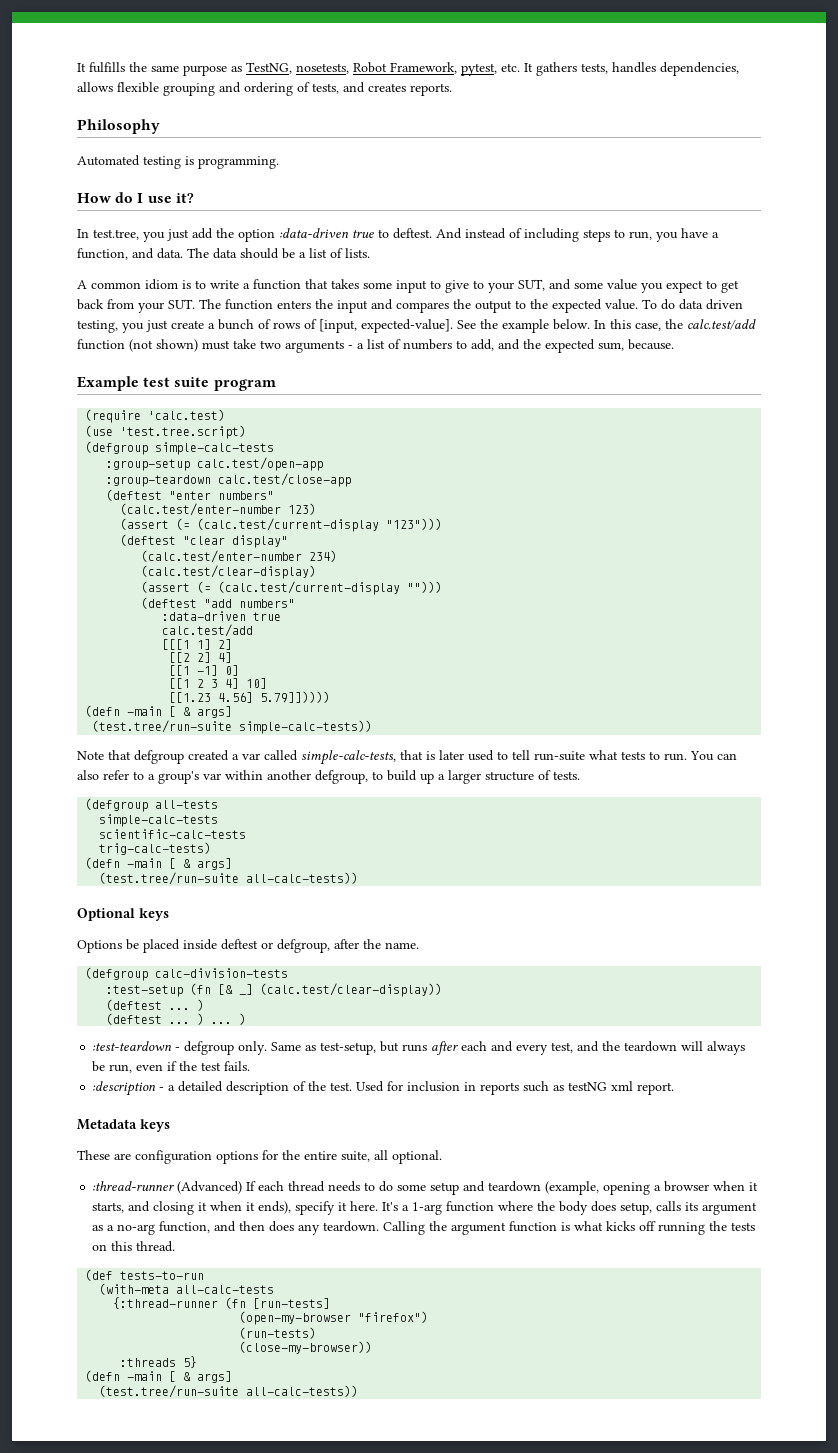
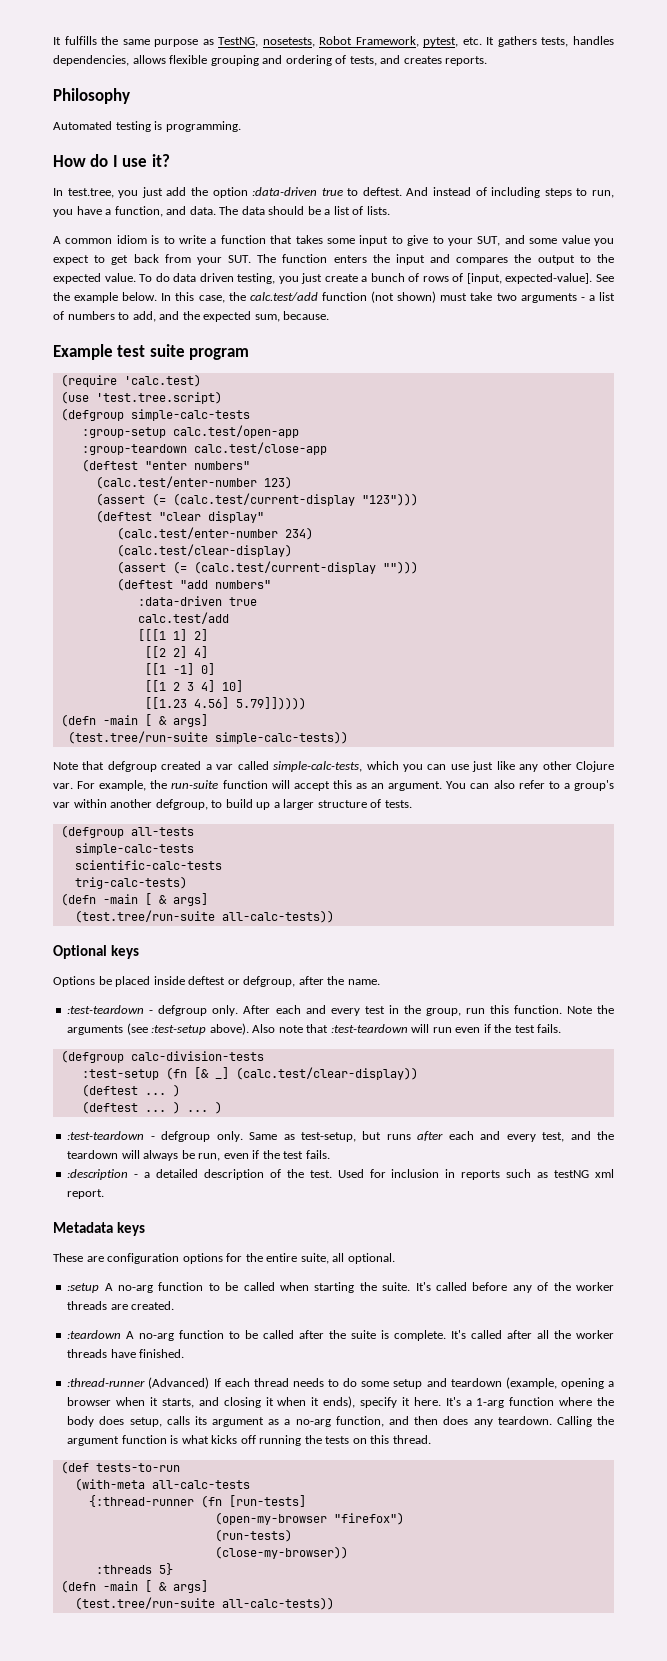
[400,750,687,761] that is later used to tell run-suite what tests to run. -> [366,761,614,772] [53,780,443,791] which you can use just like any other Clojure var. For example, the run-suite function will accept this as an argument.
(419, 945) none -> [67,1005,614,1016] [67,1023,562,1035] // :test-teardown - defgroup only. After each and every test in the group, run this function. Note the arguments (see :test-setup above). Also note that :test-teardown will run even if the test fails.
(442, 1157) none -> [67,1282,614,1293] [67,1301,175,1310] [67,1330,615,1341] [67,1349,185,1358] // :setup A no-arg function to be called when starting the suite. It's called before any of the worker threads are created. // :teardown A no-arg function to be called after the suite is complete. It's called after all the worker threads have finished.

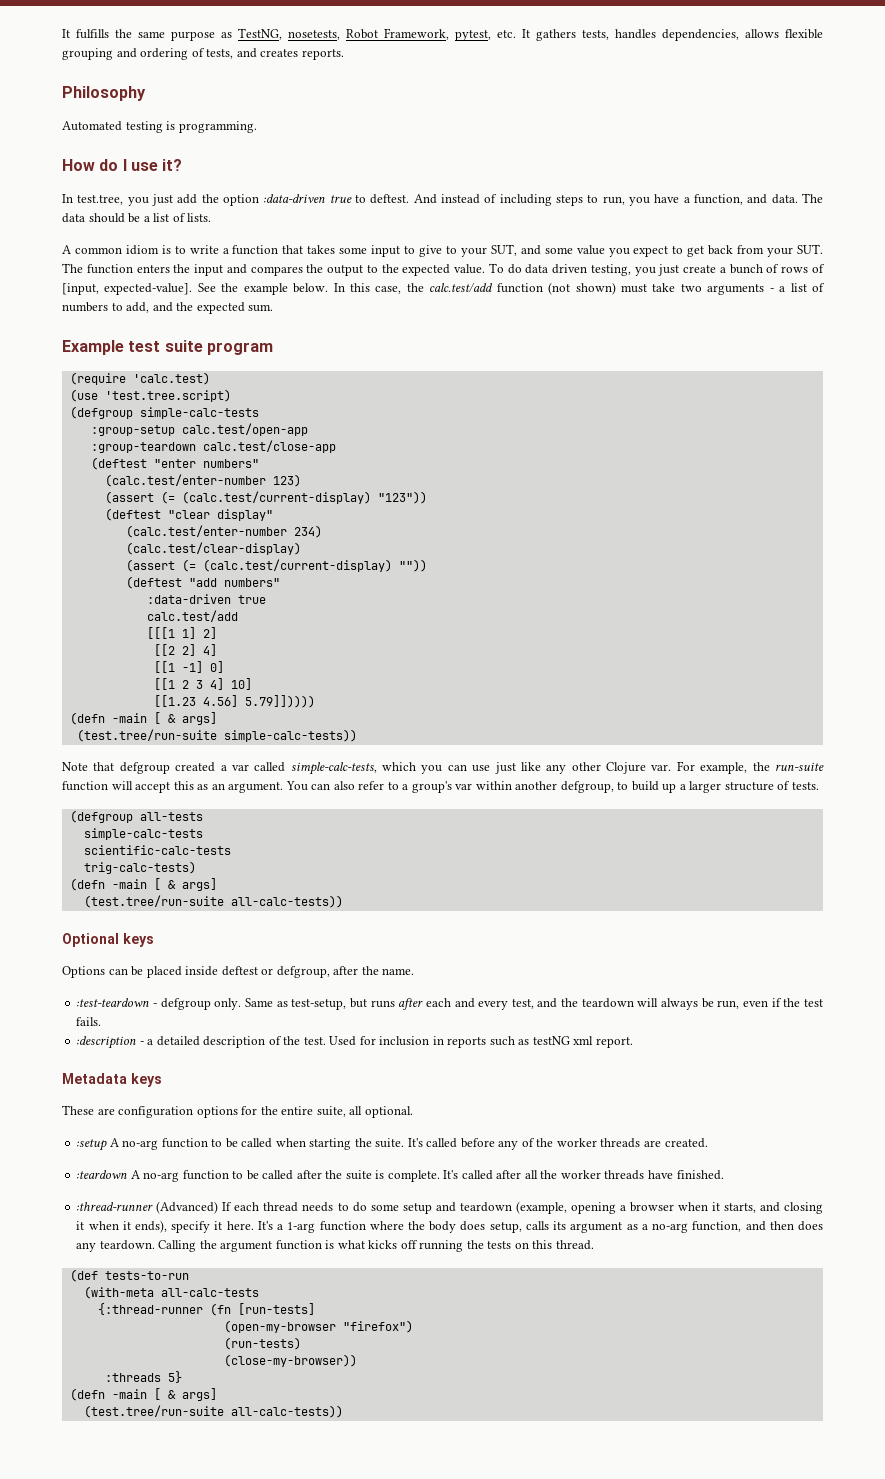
[254,311,330,322] sum, because. -> [248,304,274,312] sum.
[172,493,418,506] (calc.test/current-display "123"))) -> [181,491,427,504] (calc.test/current-display) "123"))
[193,561,418,574] (calc.test/current-display ""))) -> [202,559,427,572] (calc.test/current-display) ""))
(95, 981) none -> [108,968,128,975] can
[67,1005,614,1016] [67,1023,562,1035] [60,1050,264,1063] [81,1067,418,1080] [81,1084,180,1097] [81,1101,222,1114] // :test-teardown - defgroup only. After each and every test in the group, run this function. Note the arguments (see :test-setup above). Also note that :test-teardown will run even if the test fails. // (defgroup calc-division-tests // :test-setup (fn [& _] (calc.test/clear-display)) // (deftest ... ) // (deftest ... ) ... ) -> (415, 971) none

